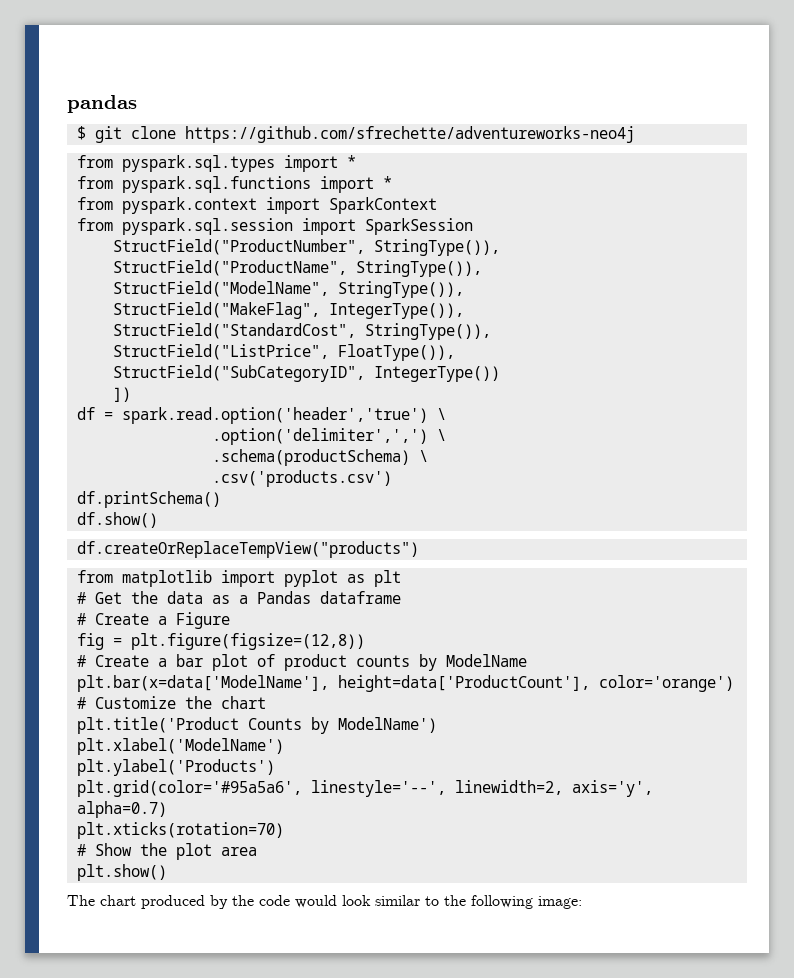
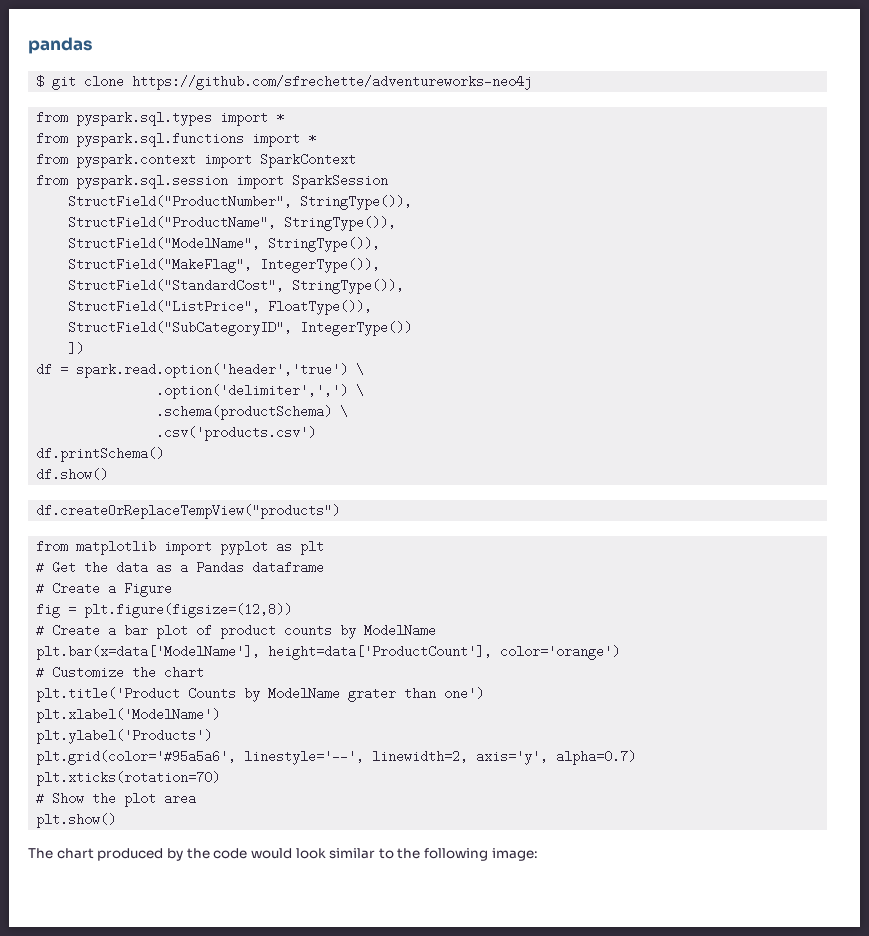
[337,717,437,733] ModelName') -> [268,687,485,702] ModelName grater than one')

